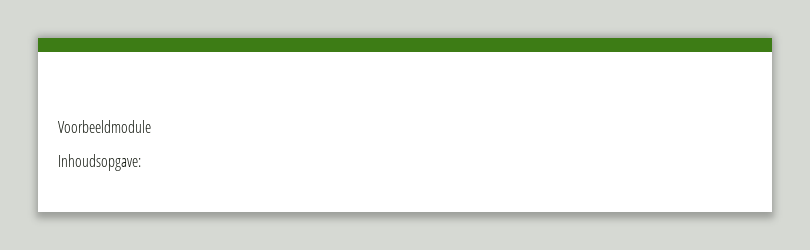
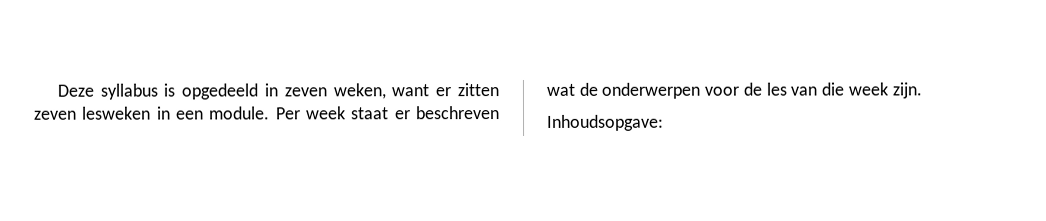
[58,120,151,133] Voorbeeldmodule -> [56,83,500,100] [33,106,500,120] [546,82,922,99] Deze syllabus is opgedeeld in zeven weken, want er zitten zeven lesweken in een module. Per week staat er beschreven wat de onderwerpen voor de les van die week zijn.

